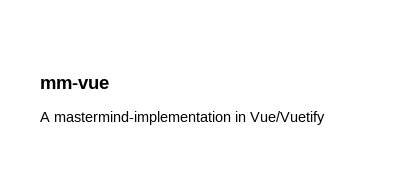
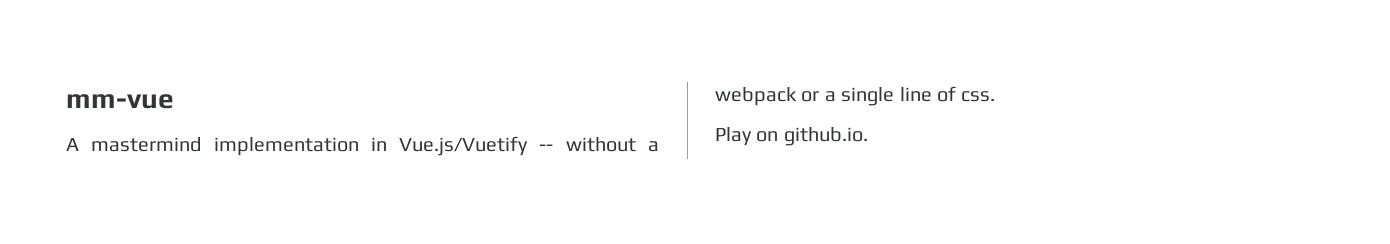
[54,111,325,125] mastermind-implementation in Vue/Vuetify -> [91,136,659,156] [715,86,996,106] [715,127,868,146] mastermind implementation in Vue.js/Vuetify -- without a webpack or a single line of css. // Play on github.io.

